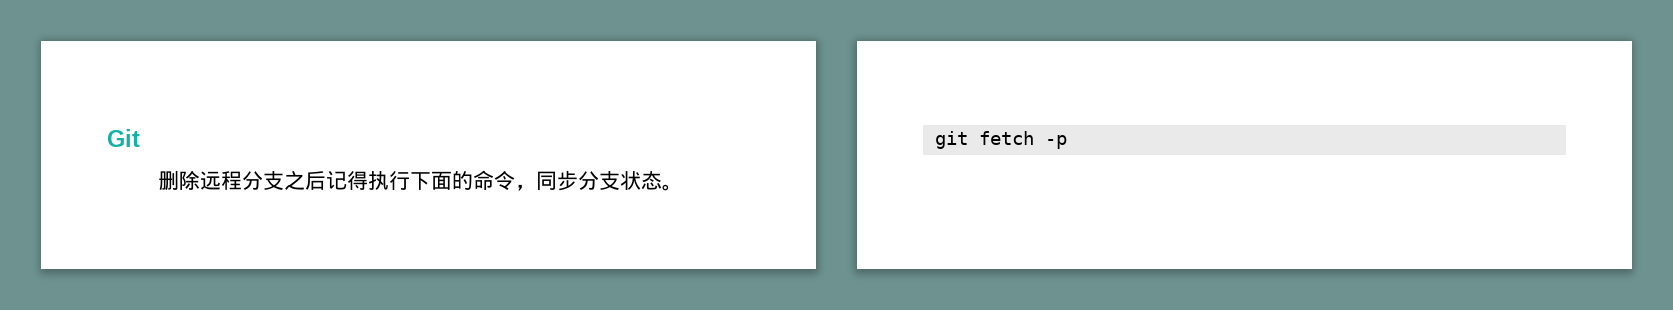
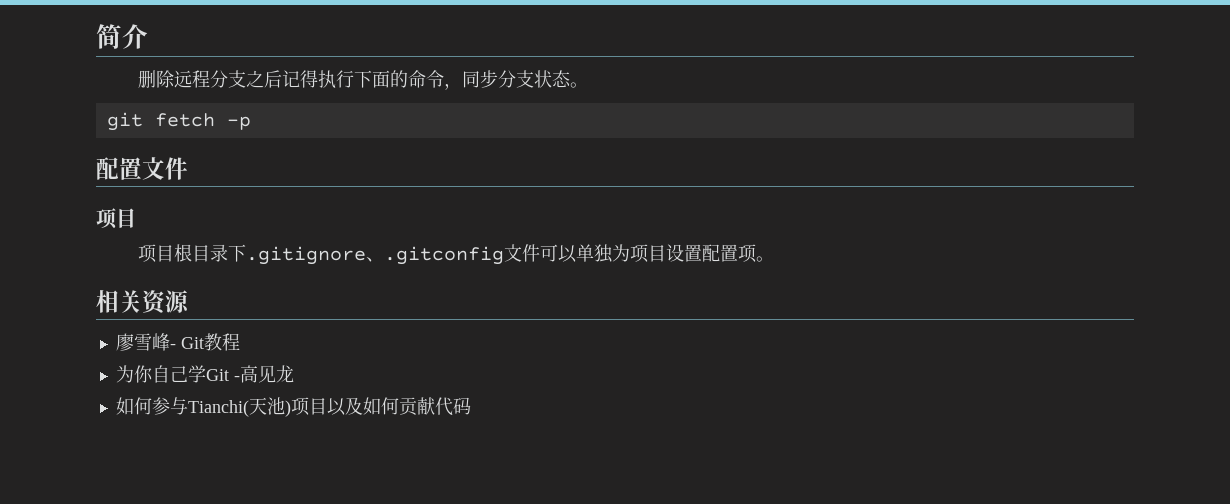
[107,129,140,147] Git -> [96,24,148,49] 简介
(1068, 142) none -> [96,157,188,180] [96,208,136,229] [138,244,775,265] [96,290,190,315] [115,333,240,351] [115,365,294,383] [115,397,471,417] // 配置文件 // 项目 // 项目根目录下.gitignore、.gitconfig文件可以单独为项目设置配置项。 // 相关资源 // 廖雪峰- Git教程 // 为你自己学Git -高见龙 // 如何参与Tianchi(天池)项目以及如何贡献代码

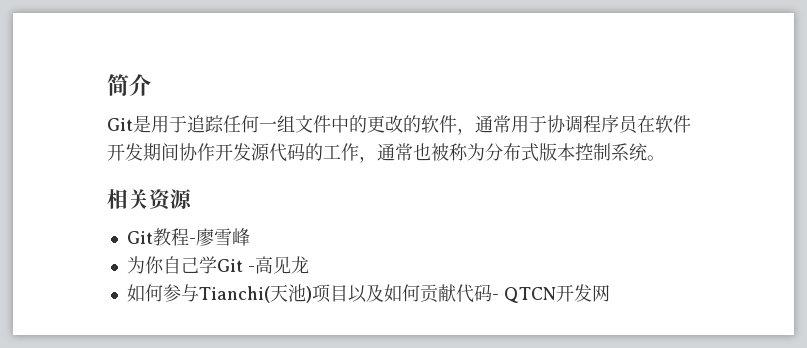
[138,70,589,90] [106,112,251,131] [96,157,188,180] [96,208,136,229] [138,244,758,265] 删除远程分支之后记得执行下面的命令，同步分支状态。 // git fetch -p // 配置文件 // 项目 // 项目根目录下.gitignore、.gitconfig文件可以单独为项目设置配置项 -> [107,115,691,135] [107,143,647,163] Git是用于追踪任何一组文件中的更改的软件，通常用于协调程序员在软件开发期间协作开发源代码的工作，通常也被称为分布式版本控制系统
(190, 301) none -> [126,228,196,246] Git教程-
[169,333,240,351] - Git教程 -> (250, 237) none
(471, 406) none -> [491,284,610,303] - QTCN开发网

